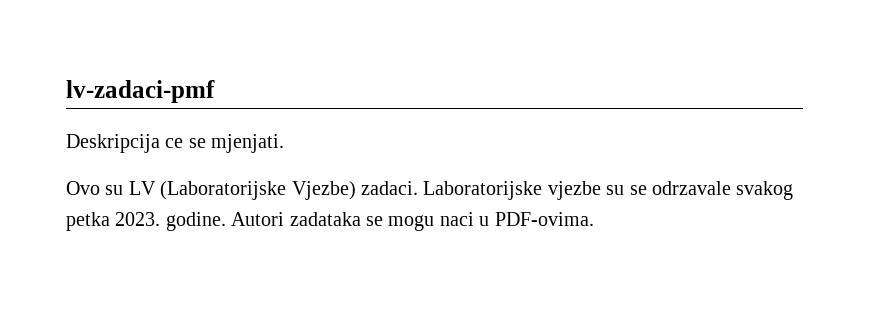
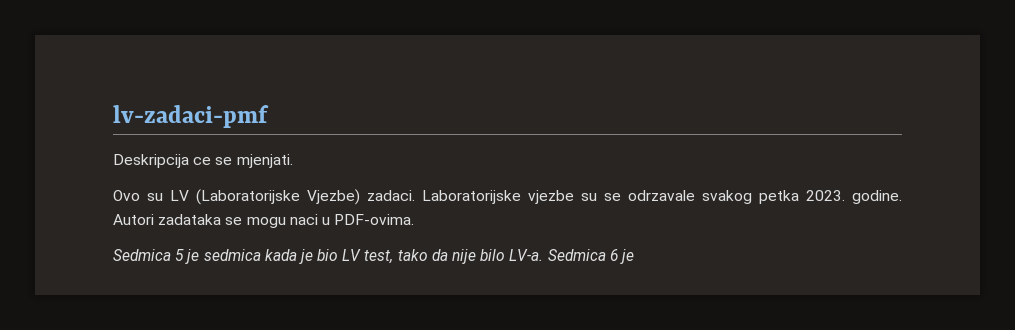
(594, 219) none -> [113,249,634,264] // Sedmica 5 je sedmica kada je bio LV test, tako da nije bilo LV-a. Sedmica 6 je

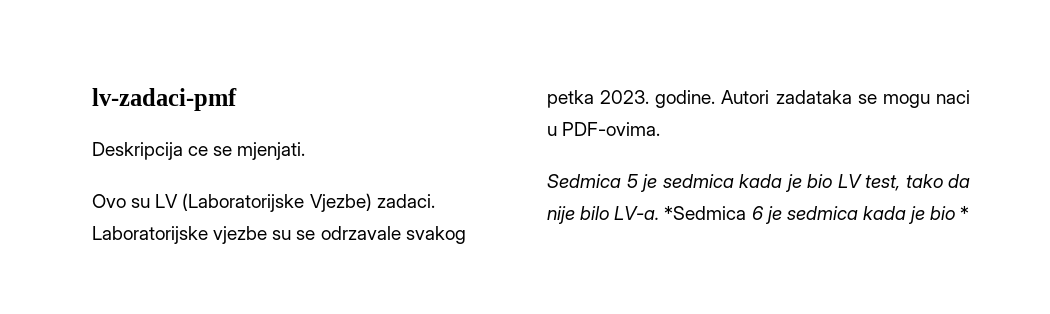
[547,249,606,261] Sedmica -> [664,206,747,220] *Sedmica
(634, 256) none -> [786,206,970,224] sedmica kada je bio *

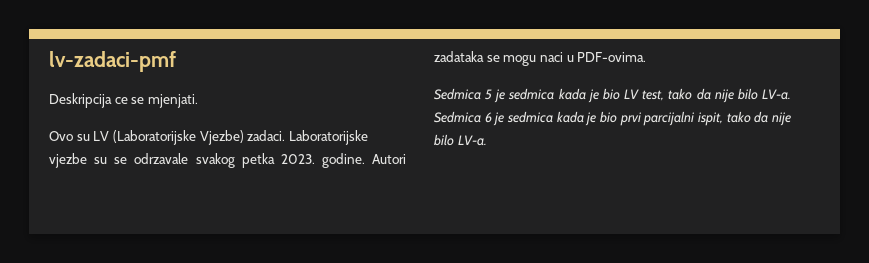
[664,206,747,220] *Sedmica -> [434,111,481,123] Sedmica
[960,206,970,220] * -> [619,111,791,126] [434,134,487,146] prvi parcijalni ispit, tako da nije bilo LV-a.

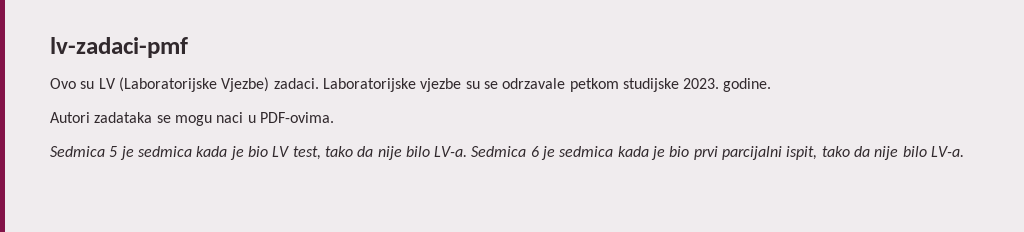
[49,93,198,108] // Deskripcija ce se mjenjati. -> (188, 47) none
[195,153,275,168] svakog petka -> [569,78,679,92] petkom studijske
(365, 160) none -> (772, 85) //

